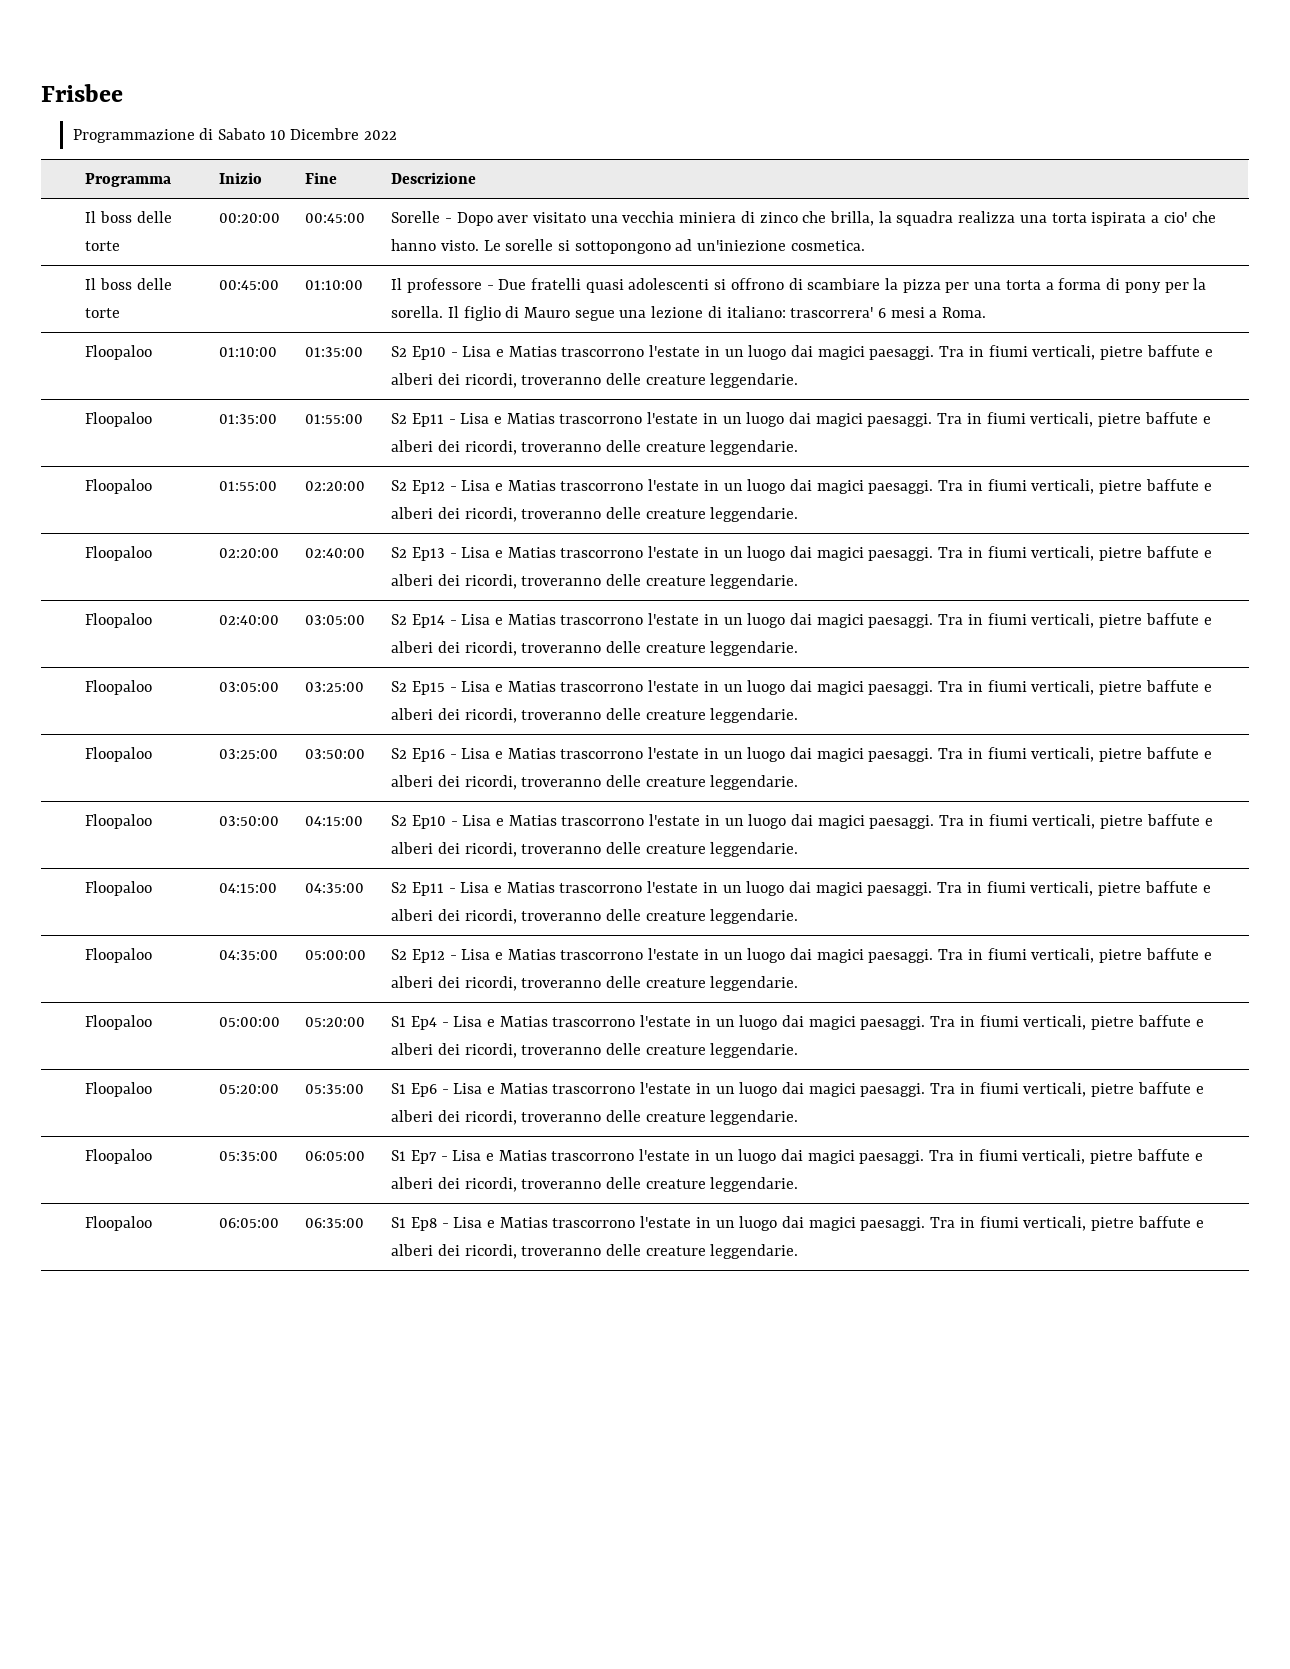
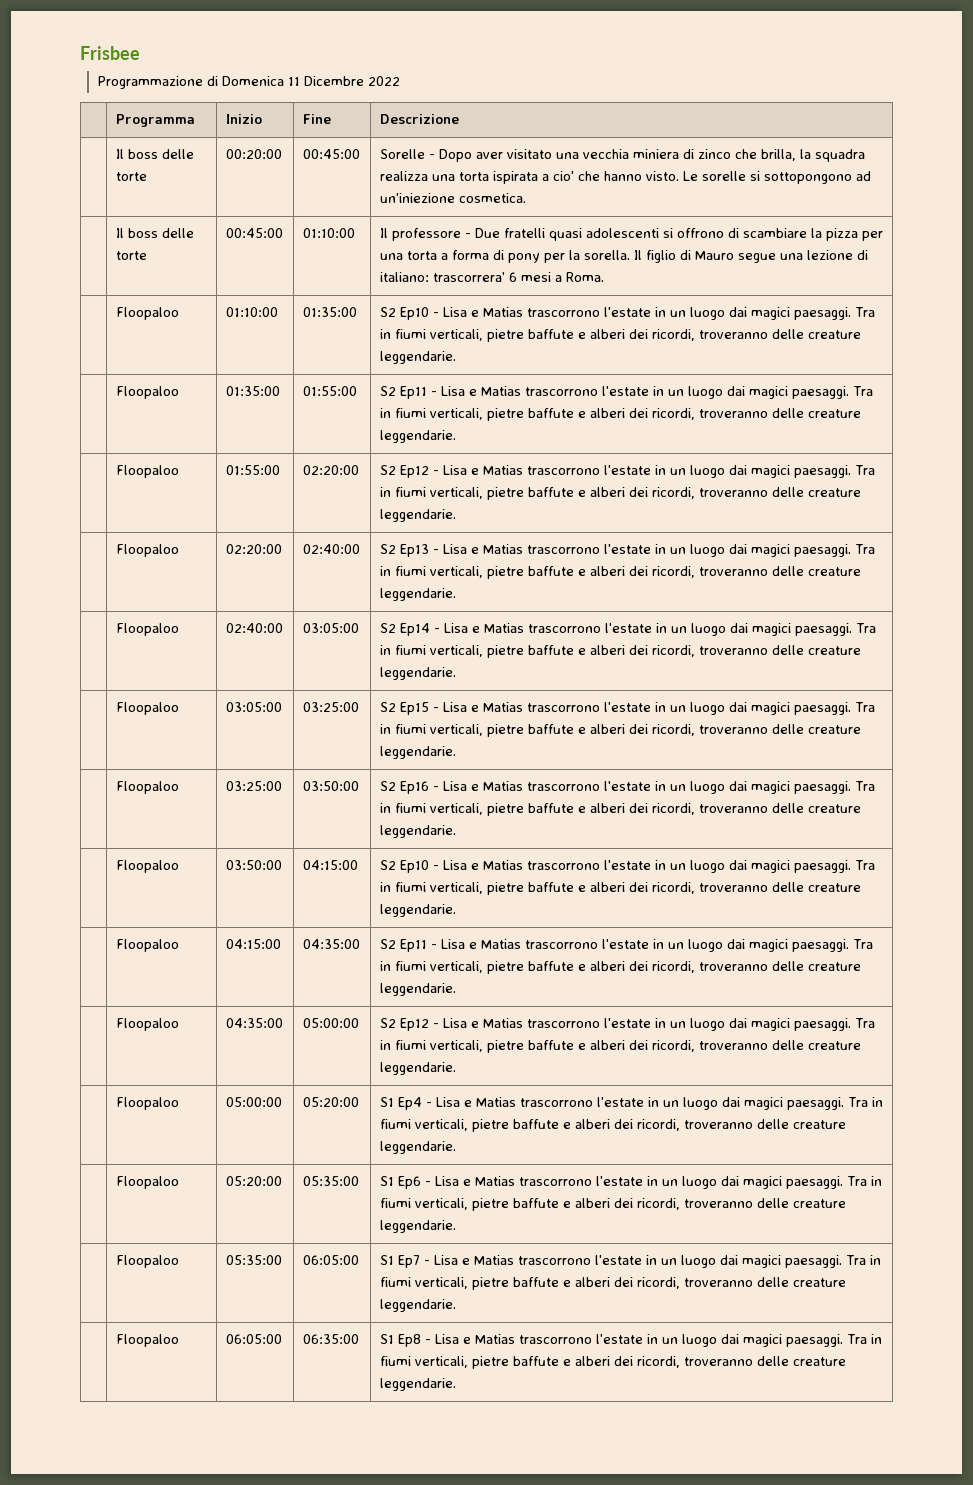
[217,128,286,140] Sabato 10 -> [222,76,301,86] Domenica 11

